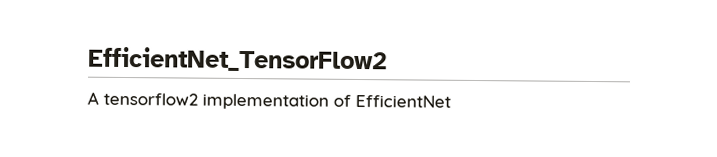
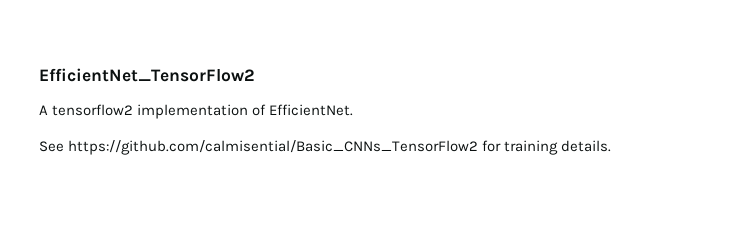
[355,94,451,108] EfficientNet -> [269,104,354,116] [39,140,612,155] EfficientNet. // See https://github.com/calmisential/Basic_CNNs_TensorFlow2 for training details.

